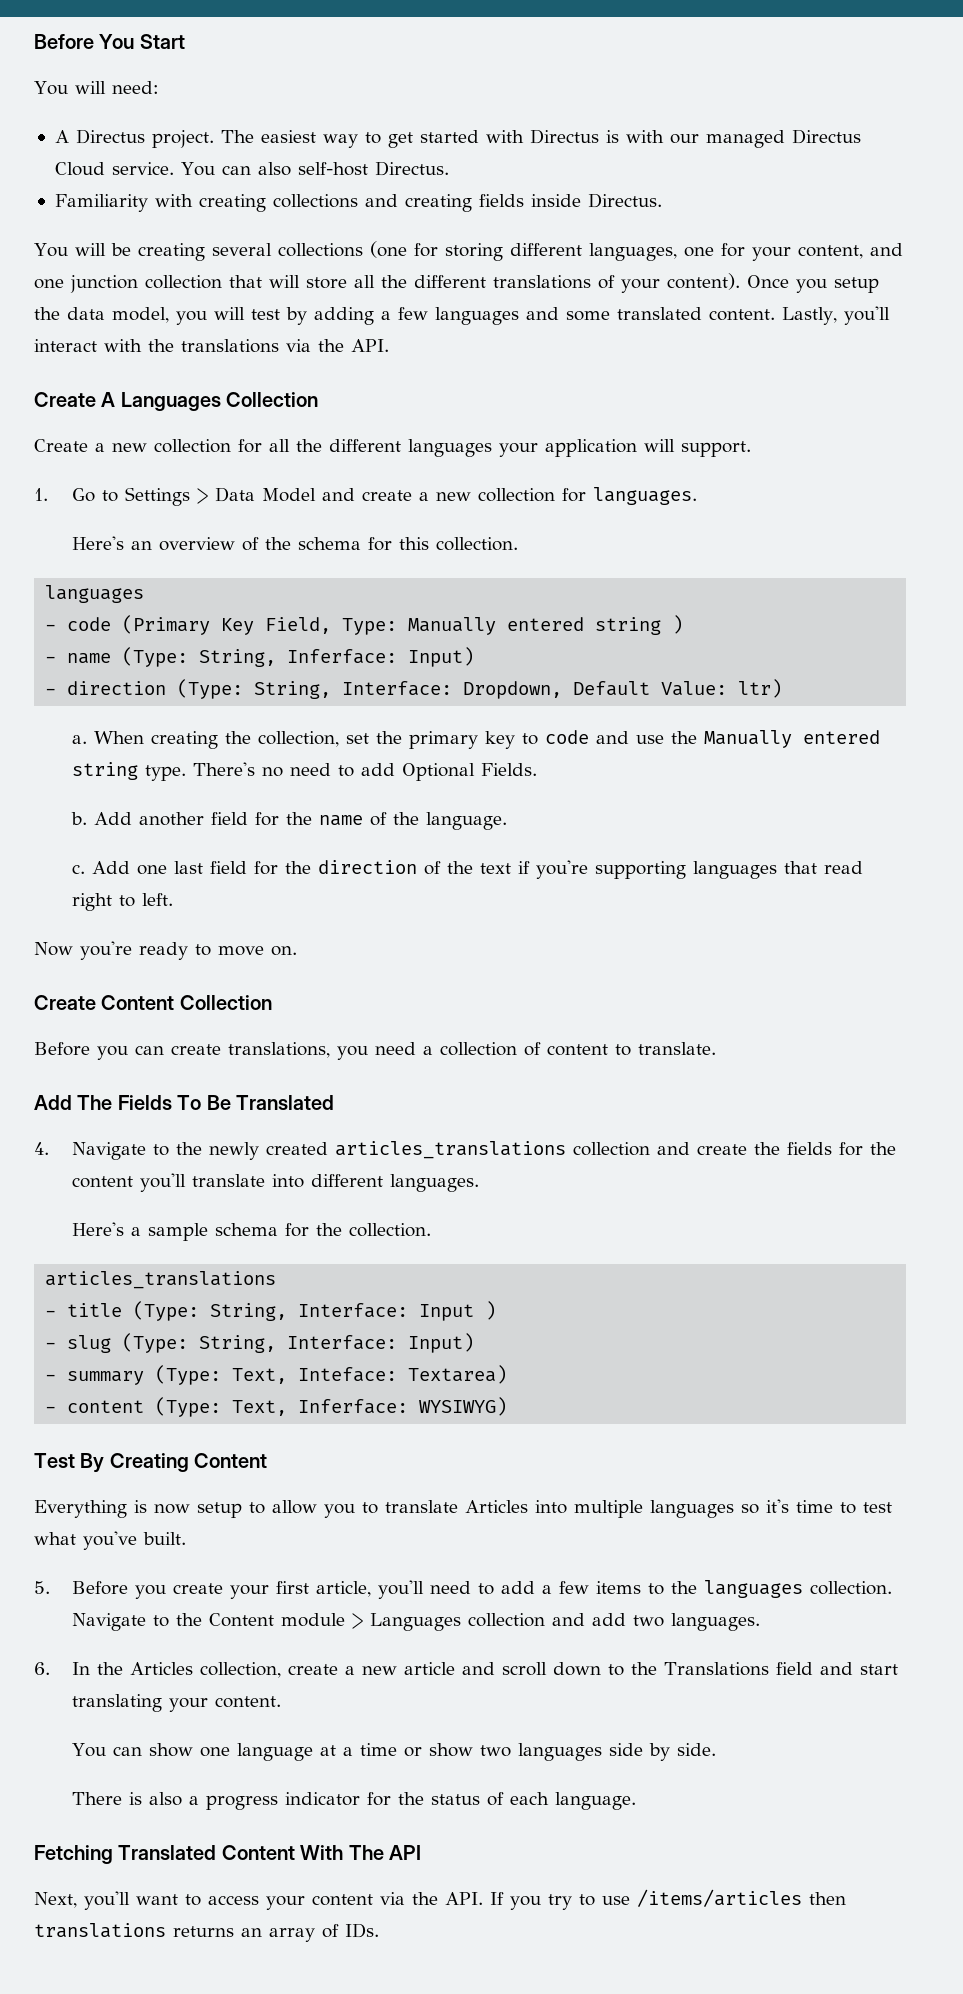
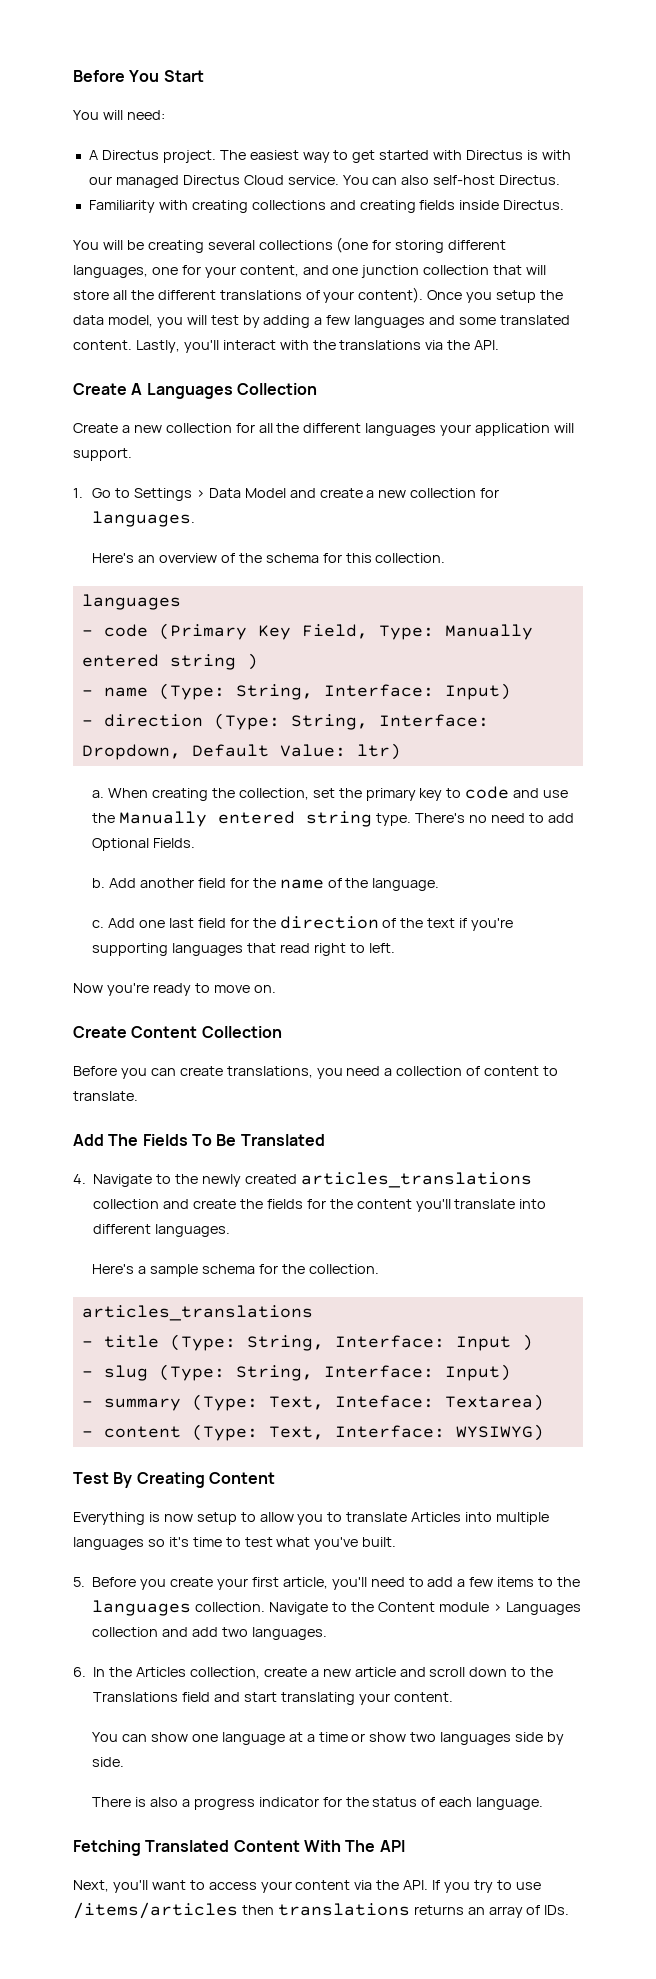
[287,649,398,664] Inferface: -> [323,684,434,697] Interface:
[298,1399,409,1414] Inferface: -> [334,1425,445,1438] Interface:

